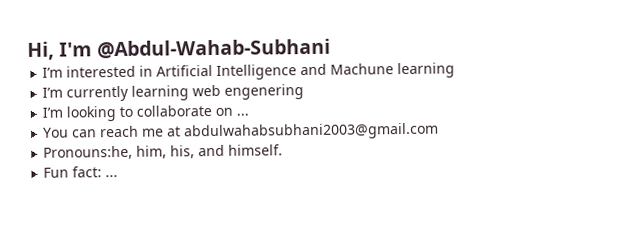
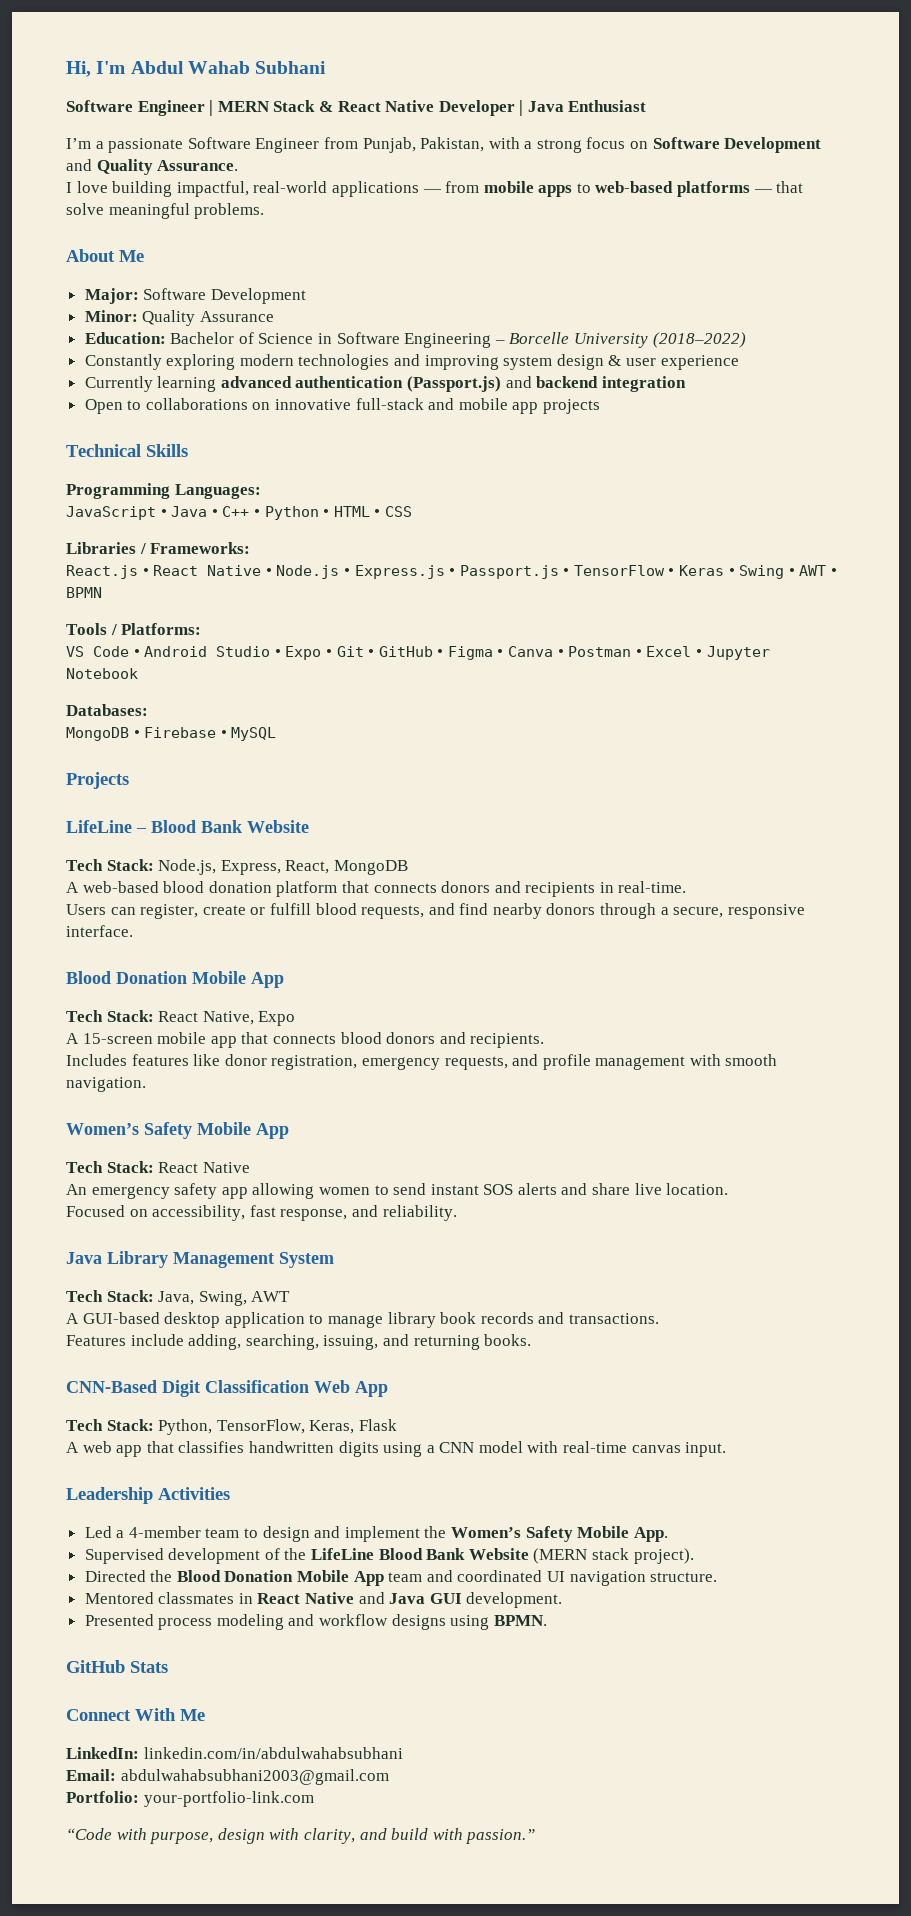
[96,38,331,59] [42,62,456,80] [42,84,305,102] [42,105,250,122] [43,122,440,141] [43,144,284,160] [43,166,119,178] @Abdul-Wahab-Subhani // I’m interested in Artificial Intelligence and Machune learning // I’m currently learning web engenering // I’m looking to collaborate on ... // You can reach me at abdulwahabsubhani2003@gmail.com // Pronouns:he, him, his, and himself. // Fun fact: ... -> [130,61,327,74] [66,100,647,116] [66,137,822,153] [66,159,239,175] [66,181,804,197] [66,203,265,219] [66,249,144,262] [84,288,306,304] [84,310,274,326] [84,332,746,348] [84,354,739,370] [84,376,686,392] [84,398,601,414] [66,444,188,457] [66,483,261,499] [66,506,412,520] [66,542,251,554] [66,565,838,579] [66,587,102,598] [66,623,202,635] [66,646,770,660] [66,668,138,679] [66,704,148,716] [66,727,277,741] [66,772,129,789] [66,820,309,833] [66,859,408,875] [66,881,687,897] [66,903,805,919] [66,925,133,937] [66,971,284,988] [66,1010,296,1026] [66,1032,545,1048] [66,1054,778,1070] [66,1077,146,1092] [66,1122,289,1139] [66,1161,250,1173] [66,1183,729,1199] [66,1205,457,1221] [66,1251,334,1268] [66,1290,291,1306] [66,1312,659,1328] [66,1334,532,1350] [66,1380,388,1397] [66,1419,397,1435] [66,1441,727,1457] [66,1487,230,1504] [84,1526,668,1542] [84,1548,694,1564] [84,1570,718,1586] [84,1592,563,1608] [84,1614,547,1630] [66,1660,168,1673] [66,1708,205,1721] [66,1747,403,1759] [66,1769,389,1785] [66,1791,314,1807] [66,1828,536,1844] Abdul Wahab Subhani // Software Engineer | MERN Stack & React Native Developer | Java Enthusiast // I’m a passionate Software Engineer from Punjab, Pakistan, with a strong focus on Software Development and Quality Assurance. // I love building impactful, real-world applications — from mobile apps to web-based platforms — that solve meaningful problems. // About Me // Major: Software Development // Minor: Quality Assurance // Education: Bachelor of Science in Software Engineering – Borcelle University (2018–2022) // Constantly exploring modern technologies and improving system design & user experience // Currently learning advanced authentication (Passport.js) and backend integration // Open to collaborations on innovative full-stack and mobile app projects // Technical Skills // Programming Languages: // JavaScript • Java • C++ • Python • HTML • CSS // Libraries / Frameworks: // React.js • React Native • Node.js • Express.js • Passport.js • TensorFlow • Keras • Swing • AWT • BPMN // Tools / Platforms: // VS Code • Android Studio • Expo • Git • GitHub • Figma • Canva • Postman • Excel • Jupyter Notebook // Databases: // MongoDB • Firebase • MySQL // Projects // LifeLine – Blood Bank Website // Tech Stack: Node.js, Express, React, MongoDB // A web-based blood donation platform that connects donors and recipients in real-time. // Users can register, create or fulfill blood requests, and find nearby donors through a secure, responsive interface. // Blood Donation Mobile App // Tech Stack: React Native, Expo // A 15-screen mobile app that connects blood donors and recipients. // Includes features like donor registration, emergency requests, and profile management with smooth navigation. // Women’s Safety Mobile App // Tech Stack: React Native // An emergency safety app allowing women to send instant SOS alerts and share live location. // Focused on accessibility, fast response, and reliability. // Java Library Management System // Tech Stack: Java, Swing, AWT // A GUI-based desktop application to manage library book records and transactions. // Features include adding, searching, issuing, and returning books. // CNN-Based Digit Classification Web App // Tech Stack: Python, TensorFlow, Keras, Flask // A web app that classifies handwritten digits using a CNN model with real-time canvas input. // Leadership Activities // Led a 4-member team to design and implement the Women’s Safety Mobile App. // Supervised development of the LifeLine Blood Bank Website (MERN stack project). // Directed the Blood Donation Mobile App team and coordinated UI navigation structure. // Mentored classmates in React Native and Java GUI development. // Presented process modeling and workflow designs using BPMN. // GitHub Stats // Connect With Me // LinkedIn: linkedin.com/in/abdulwahabsubhani // Email: abdulwahabsubhani2003@gmail.com // Portfolio: your-portfolio-link.com // “Code with purpose, design with clarity, and build with passion.”

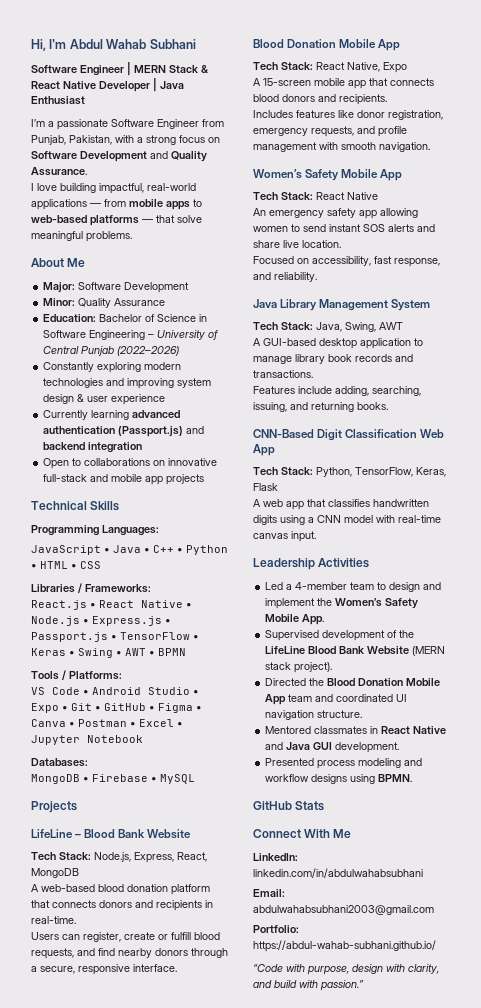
[509,332,746,348] Borcelle University (2018–2022) -> [157,330,219,340] [43,346,180,356] University of Central Punjab (2022–2026)
[143,1791,314,1807] your-portfolio-link.com -> [253,940,436,952] https://abdul-wahab-subhani.github.io/

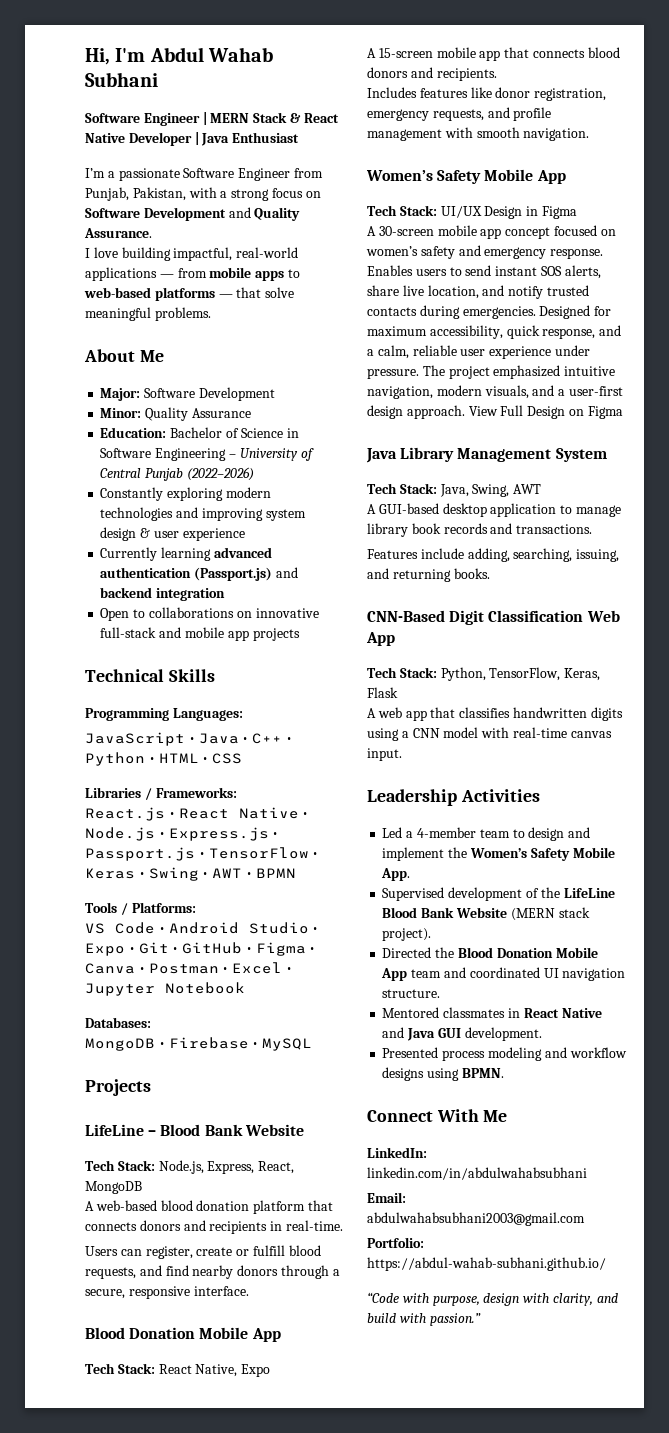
[316,192,378,200] [253,208,418,219] [253,224,435,232] [253,240,341,248] [253,256,440,267] [253,272,317,282] React Native // An emergency safety app allowing women to send instant SOS alerts and share live location. // Focused on accessibility, fast response, and reliability. -> [440,206,577,219] [367,225,616,239] [366,245,604,259] [367,265,601,279] [367,285,589,299] [367,305,612,319] [367,325,622,339] [367,345,590,359] [367,365,616,379] [367,385,623,399] [367,405,623,419] UI/UX Design in Figma // A 30-screen mobile app concept focused on women’s safety and emergency response. Enables users to send instant SOS alerts, share live location, and notify trusted contacts during emergencies. Designed for maximum accessibility, quick response, and a calm, reliable user experience under pressure. The project emphasized intuitive navigation, modern visuals, and a user-first design approach. View Full Design on Figma
[253,801,325,811] // GitHub Stats -> (504, 1073) none

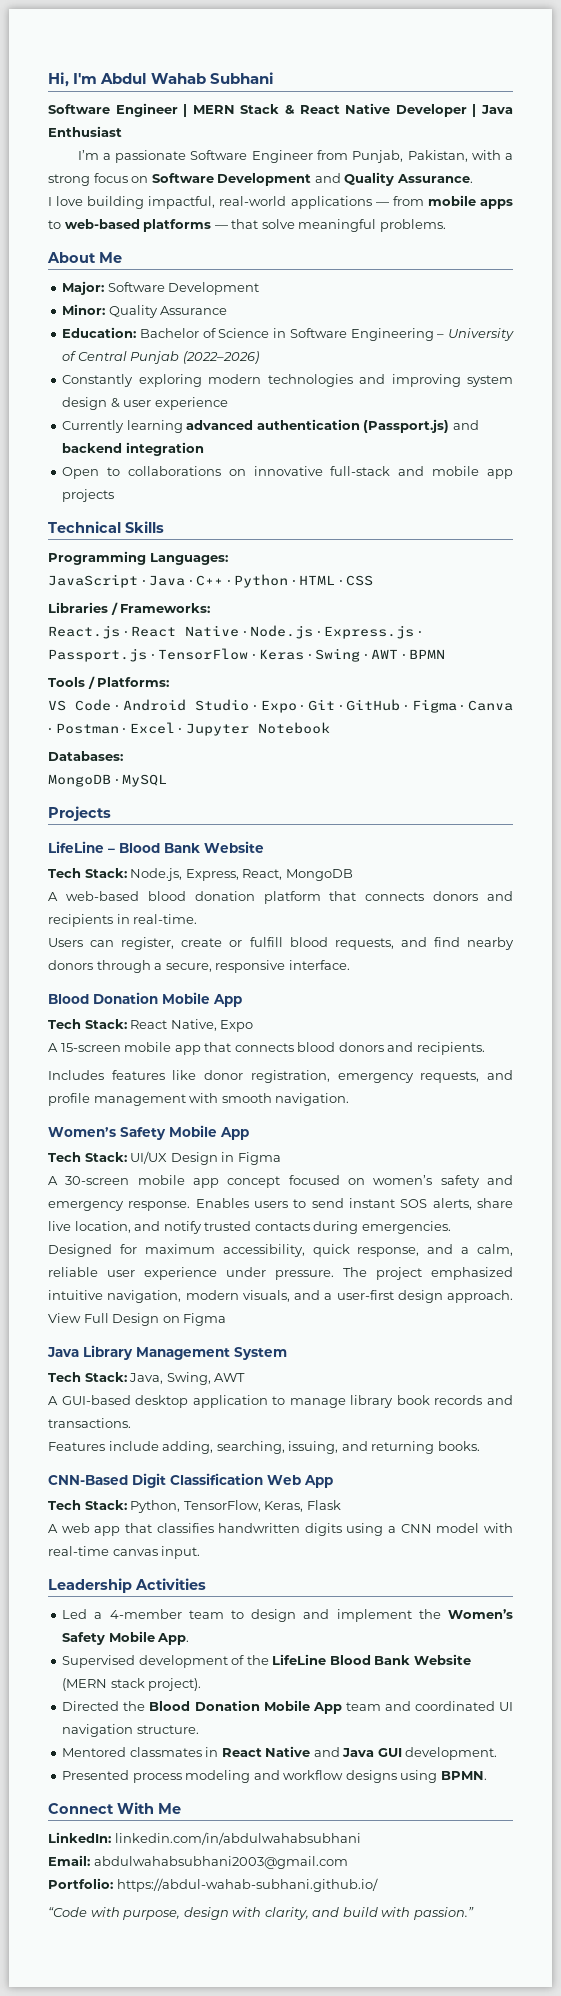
[168,1037,259,1049] Firebase • -> (119, 781) none

